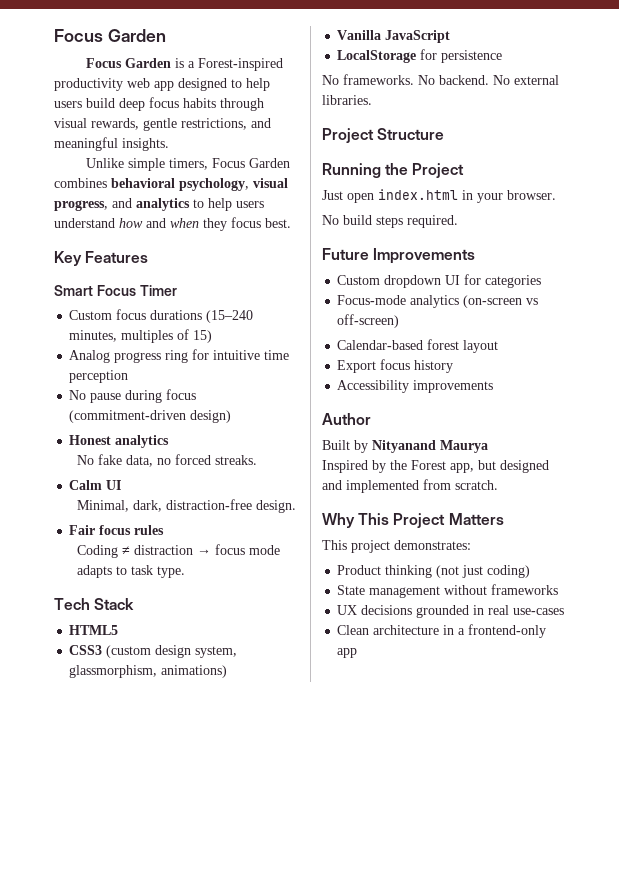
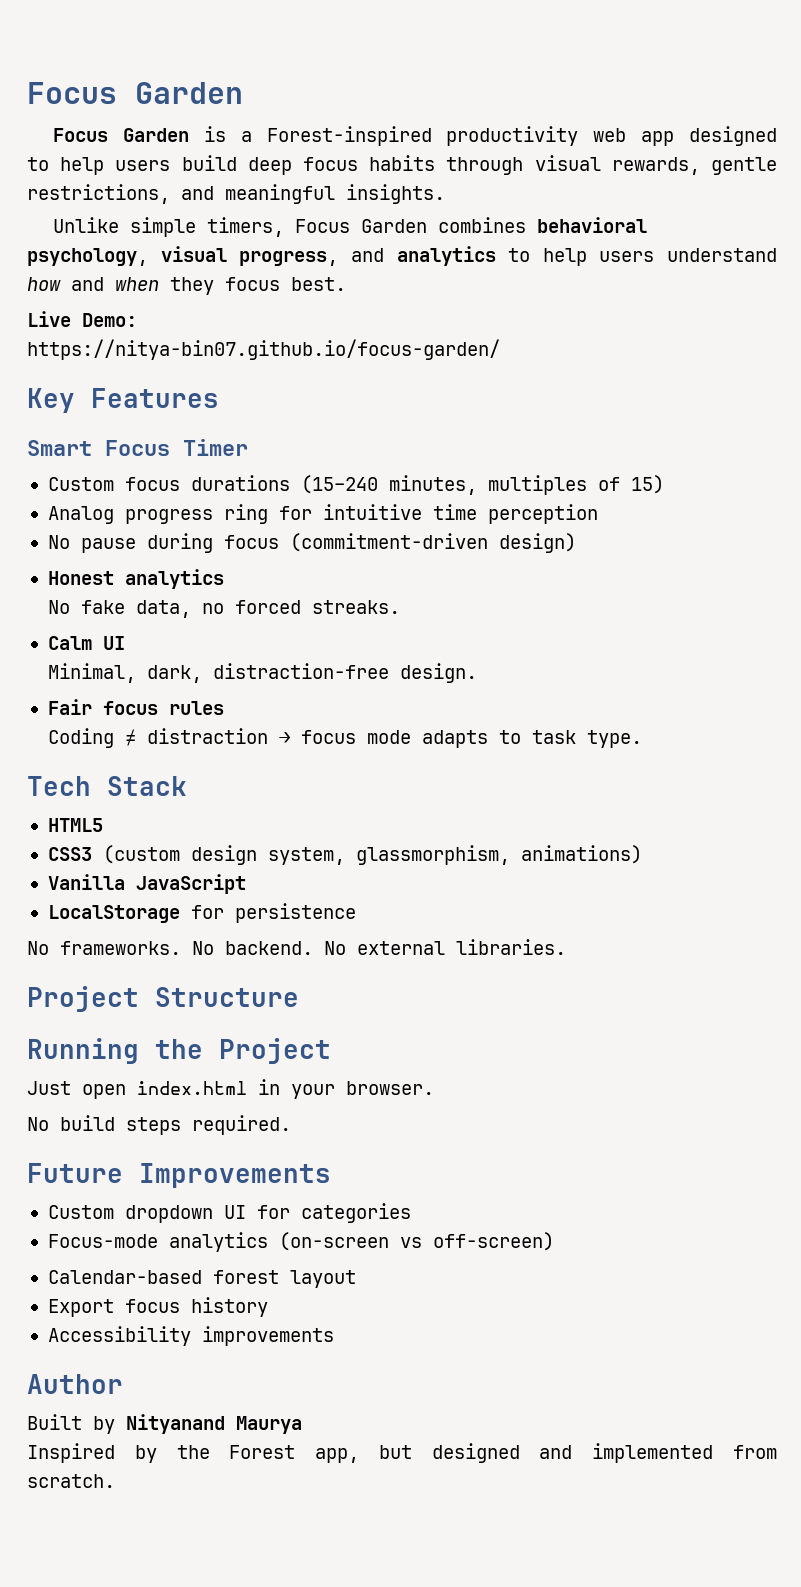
(291, 223) none -> [27,311,137,327] [27,339,500,360] // Live Demo: // https://nitya-bin07.github.io/focus-garden/
[322,513,504,528] [322,540,471,553] [337,565,531,578] [337,584,559,598] [337,605,565,618] [337,624,547,638] [337,648,358,658] // Why This Project Matters // This project demonstrates: // Product thinking (not just coding) // State management without frameworks // UX decisions grounded in real use-cases // Clean architecture in a frontend-only app -> (115, 1481) none

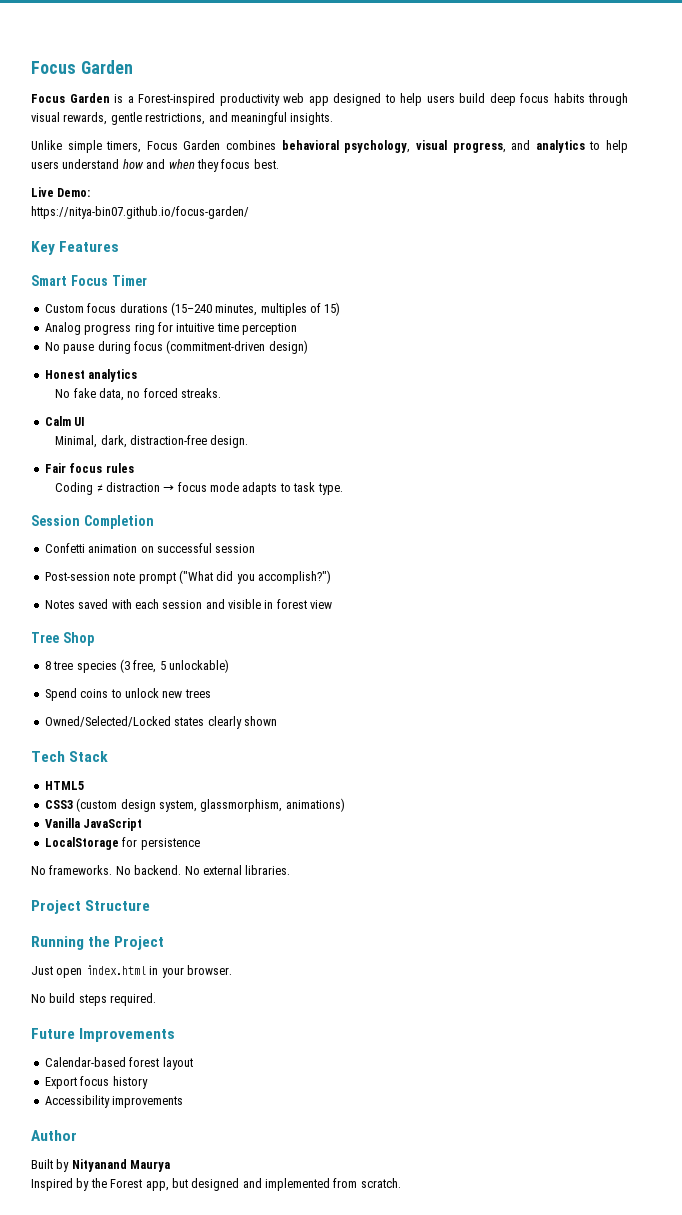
(643, 739) none -> [31,515,154,529] [44,543,256,553] [44,570,331,584] [44,599,333,609] [31,632,94,646] [44,659,229,673] [44,688,211,701] [44,716,277,729] // Session Completion // Confetti animation on successful session // Post-session note prompt ("What did you accomplish?") // Notes saved with each session and visible in forest view // Tree Shop // 8 tree species (3 free, 5 unlockable) // Spend coins to unlock new trees // Owned/Selected/Locked states clearly shown
[47,1203,411,1223] [47,1232,554,1252] // Custom dropdown UI for categories // Focus-mode analytics (on-screen vs off-screen) -> (176, 1035) none

